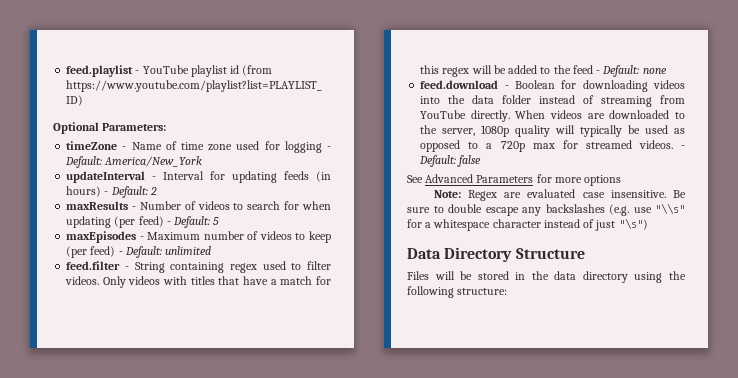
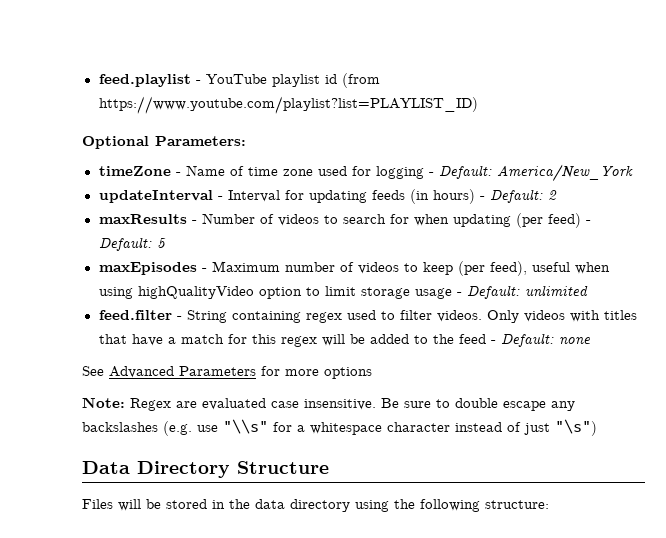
[90,246,116,257] feed) -> [489,261,610,276] [98,286,452,299] feed), useful when using highQualityVideo option to limit storage usage
[420,80,685,92] [420,95,685,107] [420,110,685,122] [420,125,685,137] [420,140,685,152] [419,155,482,167] // feed.download - Boolean for downloading videos into the data folder instead of streaming from YouTube directly. When videos are downloaded to the server, 1080p quality will typically be used as opposed to a 720p max for streamed videos. - Default: false -> (591, 341) none

